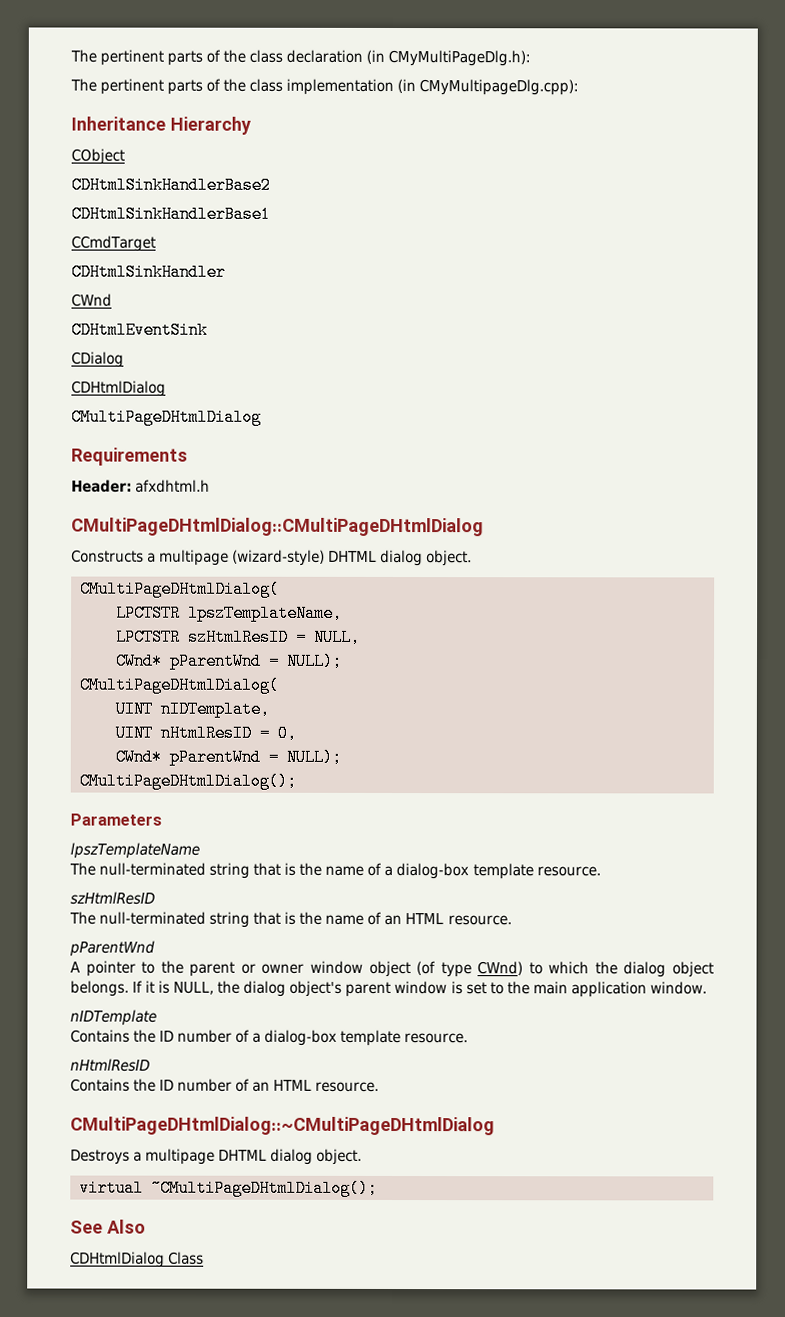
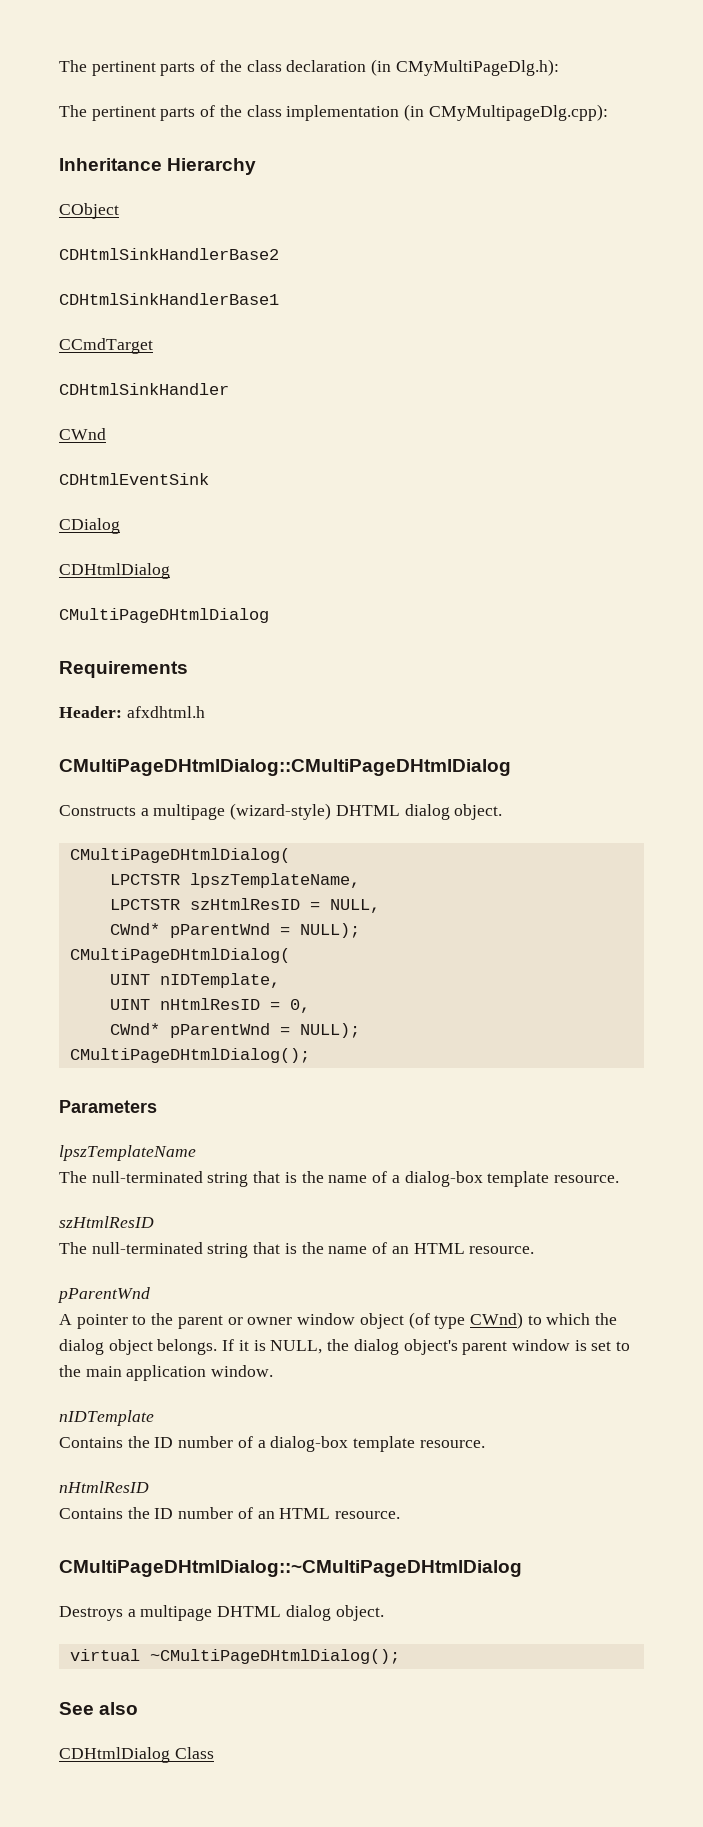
[107,1219,146,1234] Also -> [99,1702,139,1715] also

